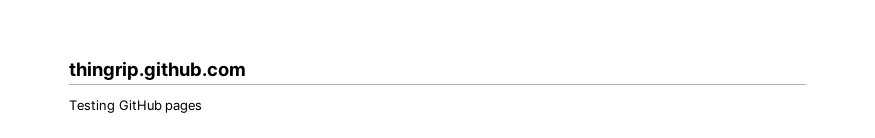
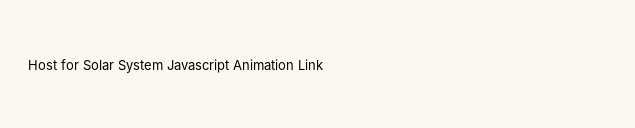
[69,61,246,80] [69,100,203,113] thingrip.github.com // Testing GitHub pages -> [28,59,323,73] Host for Solar System Javascript Animation Link

